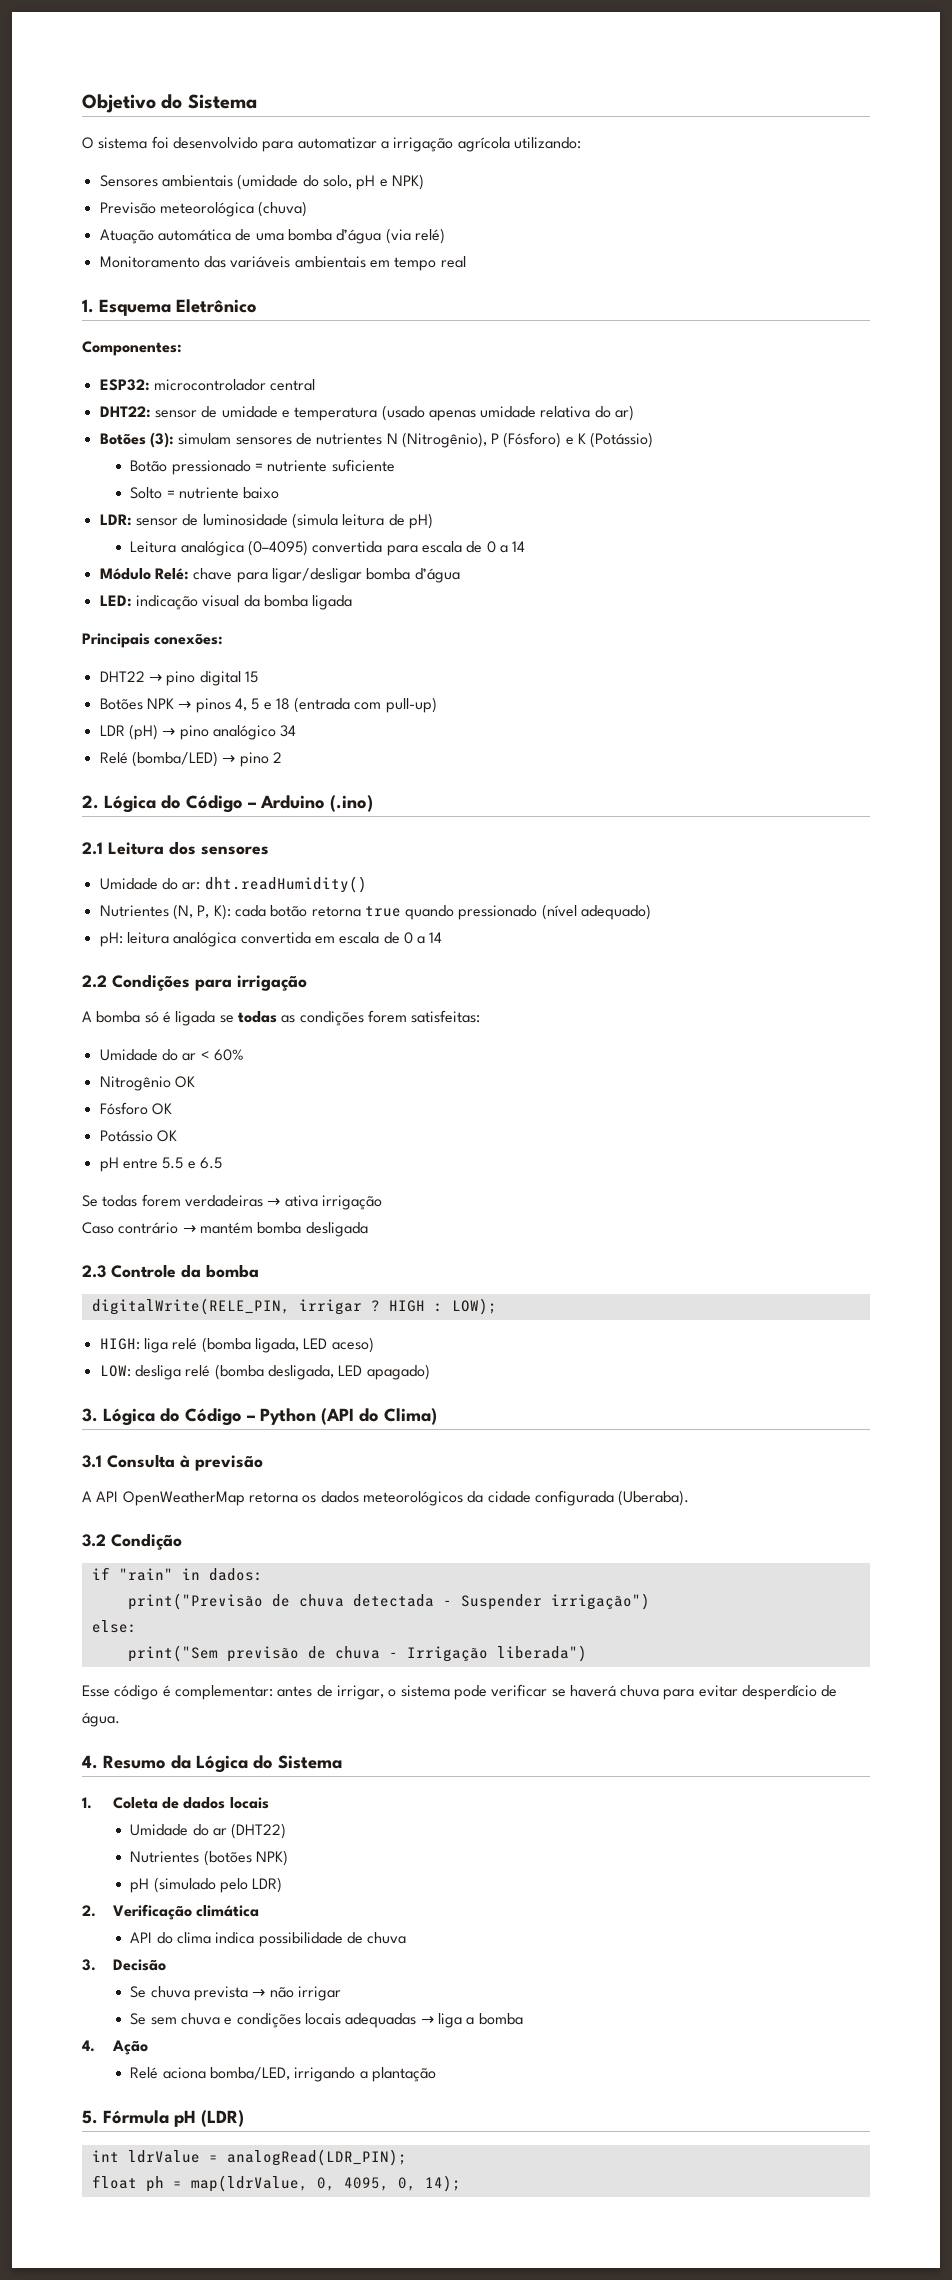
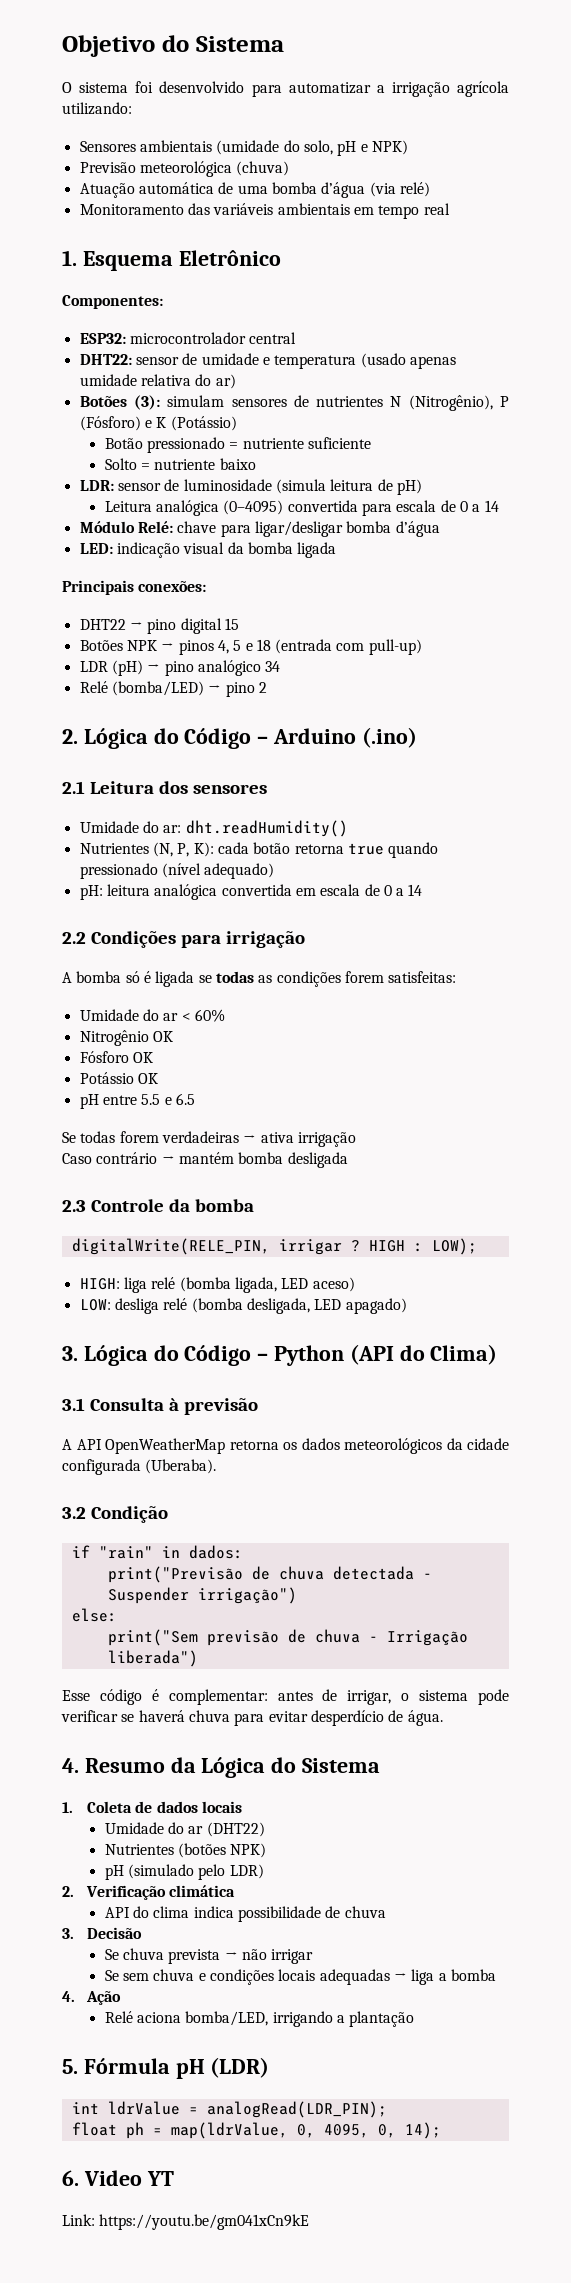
(461, 2183) none -> [62,2170,174,2186] [62,2214,310,2230] // 6. Video YT // Link: https://youtu.be/gm041xCn9kE

